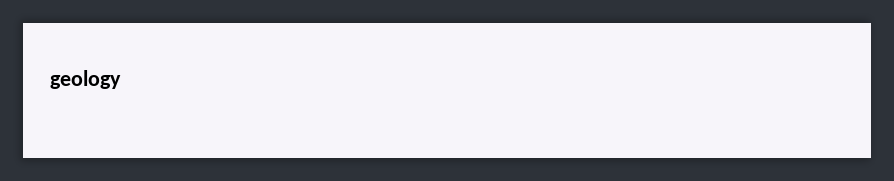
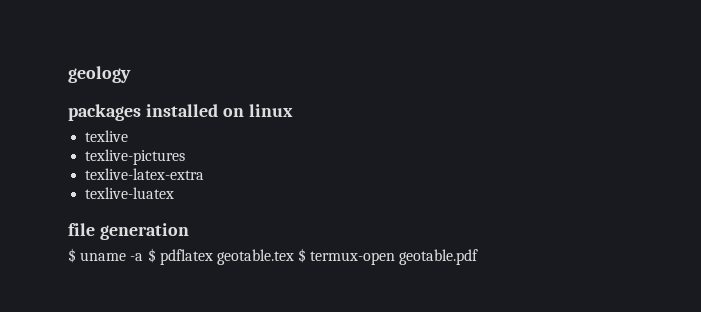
(121, 79) none -> [68,104,293,121] [85,130,129,142] [85,149,186,165] [85,168,205,180] [85,187,175,199] [68,223,189,240] [68,248,479,265] // packages installed on linux // texlive // texlive-pictures // texlive-latex-extra // texlive-luatex // file generation // $ uname -a $ pdflatex geotable.tex $ termux-open geotable.pdf

